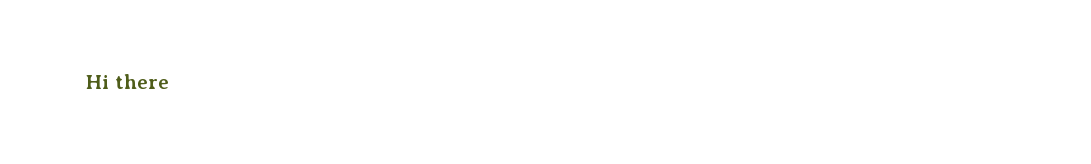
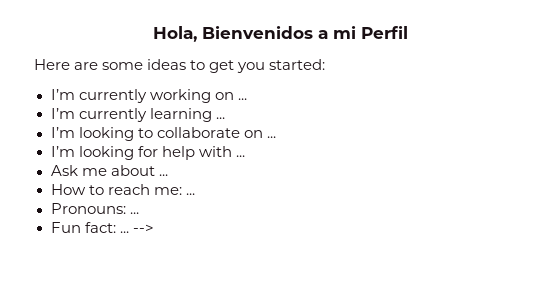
[86,74,169,89] Hi there -> [153,26,408,42] [34,59,326,73] [50,89,247,103] [50,108,225,122] [50,127,276,141] [50,146,245,160] [50,165,168,176] [50,184,195,195] [50,203,139,214] [50,222,154,233] Hola, Bienvenidos a mi Perfil // Here are some ideas to get you started: // I’m currently working on ... // I’m currently learning ... // I’m looking to collaborate on ... // I’m looking for help with ... // Ask me about ... // How to reach me: ... // Pronouns: ... // Fun fact: ... -->

